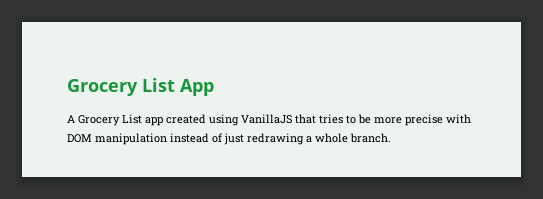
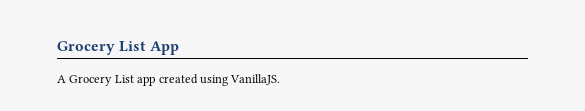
[241,114,471,126] [67,133,391,145] VanillaJS that tries to be more precise with DOM manipulation instead of just redrawing a whole branch. -> [230,74,281,85] VanillaJS.

